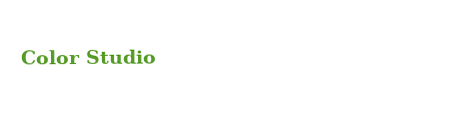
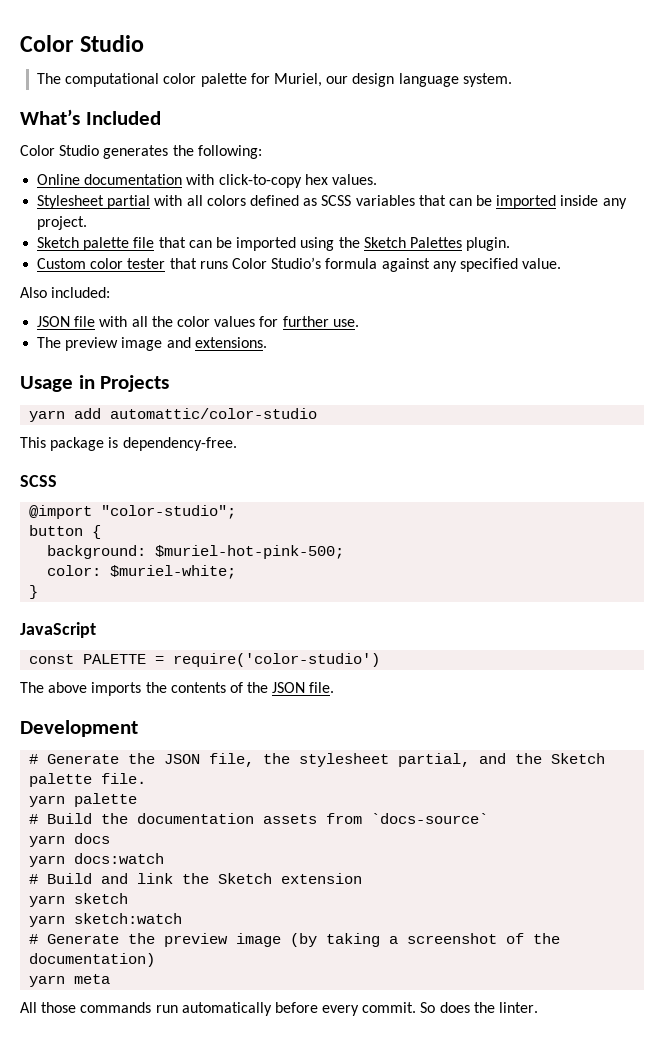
[20,49,157,65] Color Studio -> [20,35,145,52] [37,73,512,87] [20,109,161,125] [20,145,262,159] [37,174,377,188] [37,195,627,209] [37,216,88,230] [37,237,511,251] [37,257,562,272] [20,287,111,298] [37,316,359,327] [37,337,267,351] [20,375,170,392] [29,408,318,422] [20,437,237,451] [20,475,57,487] [29,505,237,519] [29,525,102,539] [47,545,345,559] [47,565,237,579] [29,585,39,599] [20,622,96,638] [29,653,381,667] [20,682,335,696] [20,720,138,737] [29,753,606,767] [29,773,147,787] [29,793,138,807] [29,813,489,824] [29,833,111,847] [29,853,165,867] [29,873,363,884] [29,893,129,907] [29,913,183,927] [29,933,561,947] [29,953,156,967] [29,974,111,987] [20,1002,539,1016] Color Studio // The computational color palette for Muriel, our design language system. // What’s Included // Color Studio generates the following: // Online documentation with click-to-copy hex values. // Stylesheet partial with all colors defined as SCSS variables that can be imported inside any project. // Sketch palette file that can be imported using the Sketch Palettes plugin. // Custom color tester that runs Color Studio’s formula against any specified value. // Also included: // JSON file with all the color values for further use. // The preview image and extensions. // Usage in Projects // yarn add automattic/color-studio // This package is dependency-free. // SCSS // @import "color-studio"; // button { // background: $muriel-hot-pink-500; // color: $muriel-white; // } // JavaScript // const PALETTE = require('color-studio') // The above imports the contents of the JSON file. // Development // # Generate the JSON file, the stylesheet partial, and the Sketch palette file. // yarn palette // # Build the documentation assets from `docs-source` // yarn docs // yarn docs:watch // # Build and link the Sketch extension // yarn sketch // yarn sketch:watch // # Generate the preview image (by taking a screenshot of the documentation) // yarn meta // All those commands run automatically before every commit. So does the linter.

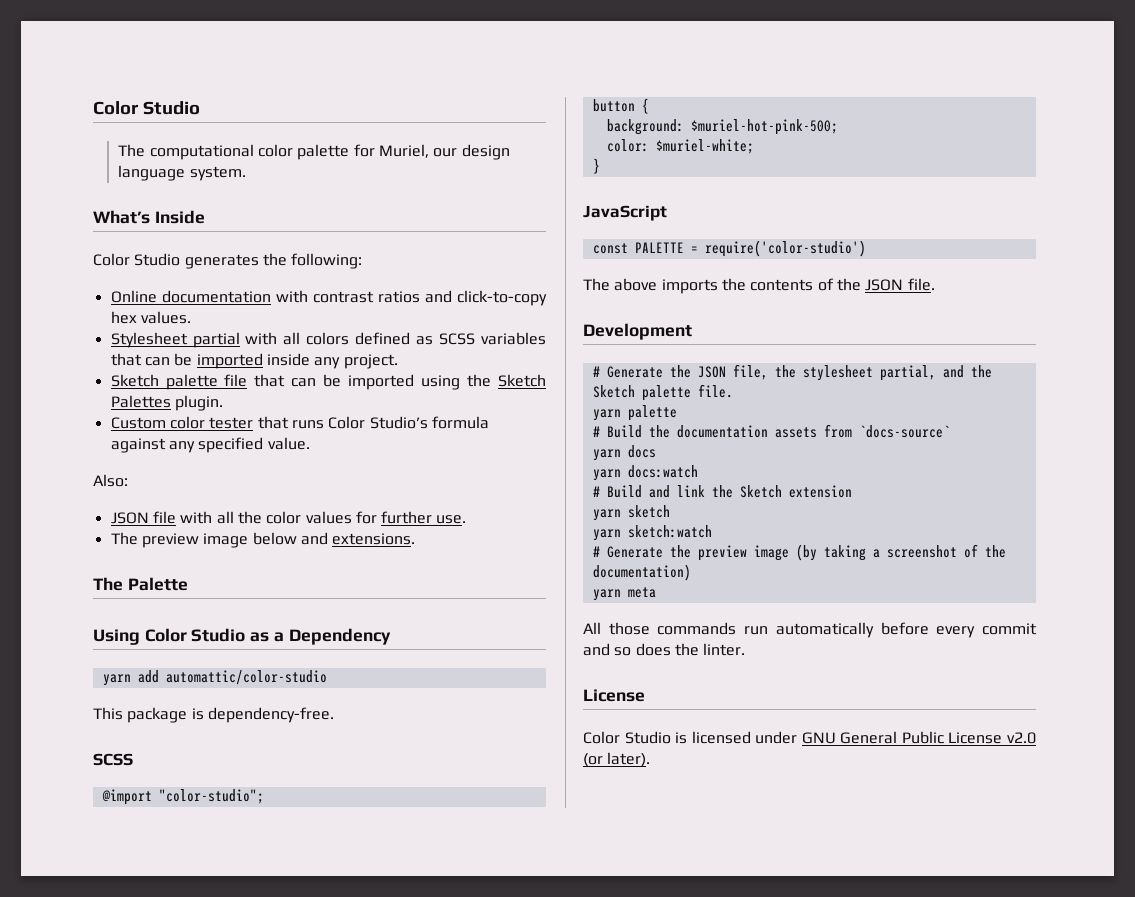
[85,111,161,125] Included -> [154,210,205,224] Inside
(215, 179) none -> [312,290,452,303] contrast ratios and
[20,287,111,298] Also included: -> [93,474,128,487] Also:
(163, 344) none -> [252,532,297,545] below
[20,375,170,392] Usage in Projects -> [93,577,188,591] [93,628,391,645] The Palette // Using Color Studio as a Dependency
[362,1002,436,1013] commit. So -> [982,623,1037,635] [583,643,632,656] commit and so
(539, 1007) none -> [583,689,645,702] [583,731,1036,744] [583,752,651,767] // License // Color Studio is licensed under GNU General Public License v2.0 (or later).

